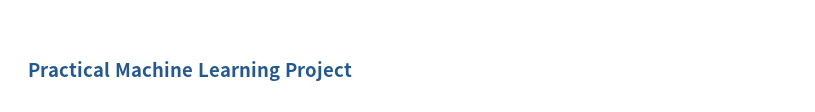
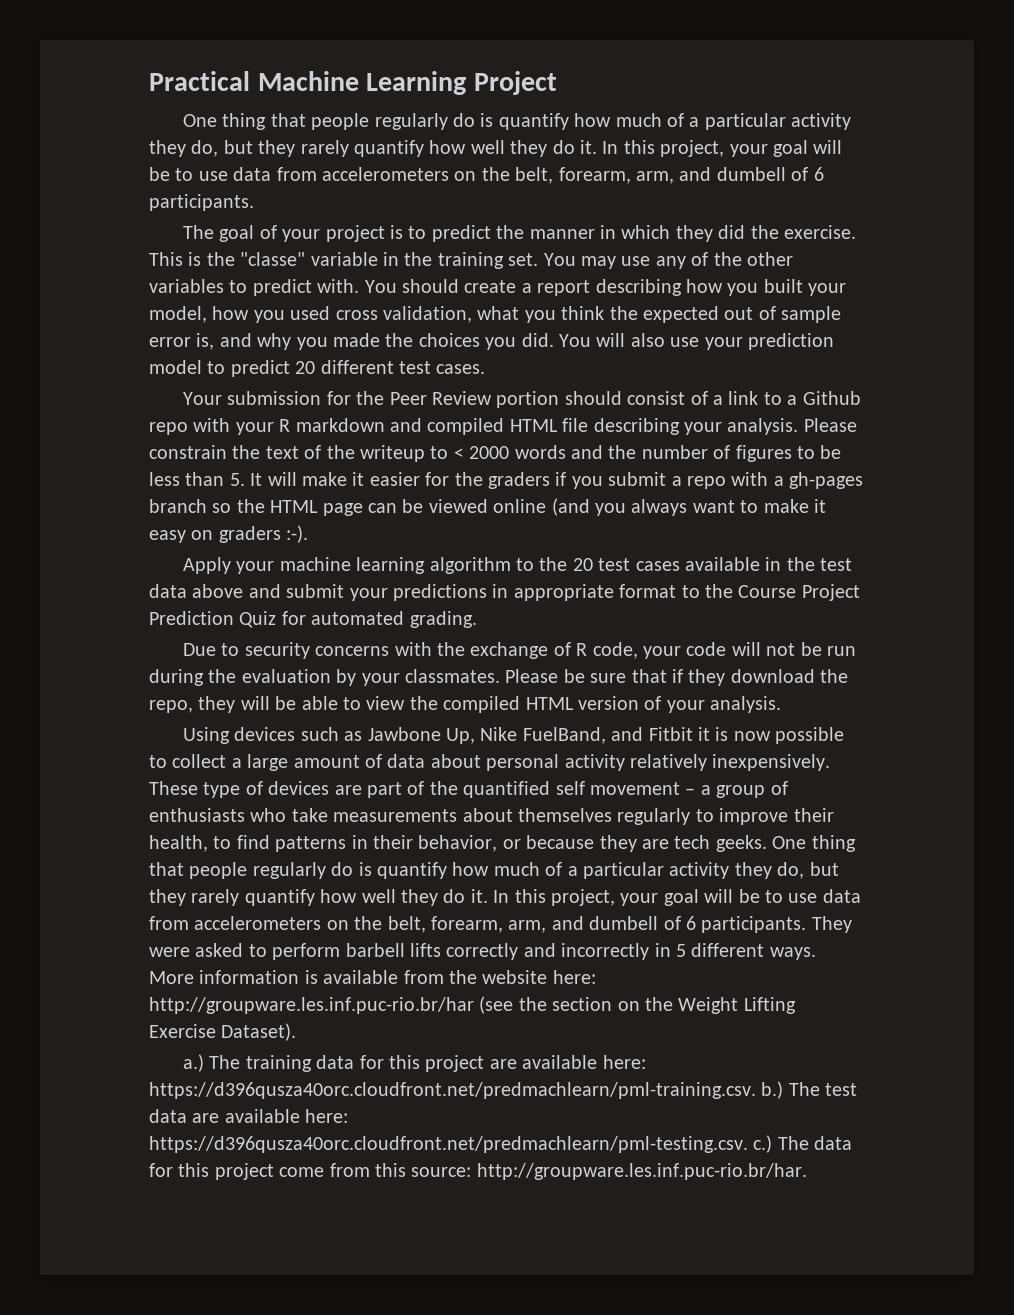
(352, 71) none -> [182,113,852,130] [149,140,843,157] [149,167,824,184] [149,194,254,211] [182,225,856,242] [149,252,793,269] [149,279,847,296] [149,306,842,323] [149,333,834,350] [149,360,486,377] [182,391,861,408] [149,418,857,435] [149,445,842,462] [149,472,864,489] [149,498,826,516] [149,525,309,543] [182,557,853,574] [149,584,860,601] [149,611,477,628] [182,642,856,659] [149,669,849,686] [149,696,782,713] [182,727,845,744] [149,754,831,771] [149,781,788,798] [149,808,834,825] [149,835,856,852] [149,862,839,879] [149,889,861,906] [149,916,852,933] [149,943,816,960] [149,970,596,984] [149,996,796,1014] [149,1023,297,1041] [182,1054,646,1072] [149,1081,858,1099] [149,1109,349,1123] [149,1135,853,1153] [149,1163,807,1180] // One thing that people regularly do is quantify how much of a particular activity they do, but they rarely quantify how well they do it. In this project, your goal will be to use data from accelerometers on the belt, forearm, arm, and dumbell of 6 participants. // The goal of your project is to predict the manner in which they did the exercise. This is the "classe" variable in the training set. You may use any of the other variables to predict with. You should create a report describing how you built your model, how you used cross validation, what you think the expected out of sample error is, and why you made the choices you did. You will also use your prediction model to predict 20 different test cases. // Your submission for the Peer Review portion should consist of a link to a Github repo with your R markdown and compiled HTML file describing your analysis. Please constrain the text of the writeup to < 2000 words and the number of figures to be less than 5. It will make it easier for the graders if you submit a repo with a gh-pages branch so the HTML page can be viewed online (and you always want to make it easy on graders :-). // Apply your machine learning algorithm to the 20 test cases available in the test data above and submit your predictions in appropriate format to the Course Project Prediction Quiz for automated grading. // Due to security concerns with the exchange of R code, your code will not be run during the evaluation by your classmates. Please be sure that if they download the repo, they will be able to view the compiled HTML version of your analysis. // Using devices such as Jawbone Up, Nike FuelBand, and Fitbit it is now possible to collect a large amount of data about personal activity relatively inexpensively. These type of devices are part of the quantified self movement – a group of enthusiasts who take measurements about themselves regularly to improve their health, to find patterns in their behavior, or because they are tech geeks. One thing that people regularly do is quantify how much of a particular activity they do, but they rarely quantify how well they do it. In this project, your goal will be to use data from accelerometers on the belt, forearm, arm, and dumbell of 6 participants. They were asked to perform barbell lifts correctly and incorrectly in 5 different ways. More information is available from the website here: http://groupware.les.inf.puc-rio.br/har (see the section on the Weight Lifting Exercise Dataset). // a.) The training data for this project are available here: https://d396qusza40orc.cloudfront.net/predmachlearn/pml-training.csv. b.) The test data are available here: https://d396qusza40orc.cloudfront.net/predmachlearn/pml-testing.csv. c.) The data for this project come from this source: http://groupware.les.inf.puc-rio.br/har.

